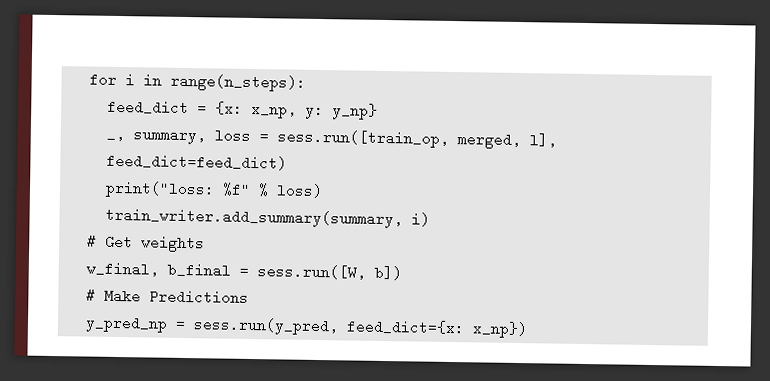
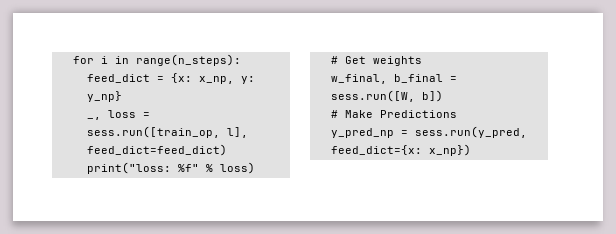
[132,127,206,145] summary, -> (102, 118) none
[456,132,521,150] merged, -> (221, 132) none
[104,207,430,229] // train_writer.add_summary(summary, i) -> (256, 168) none

